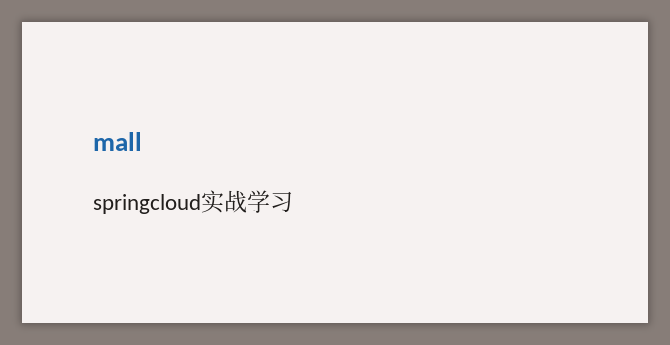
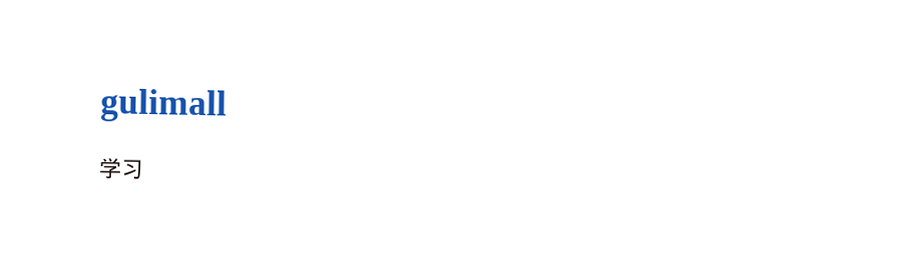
[93,132,142,151] [93,190,247,214] mall // springcloud实战 -> [100,88,227,124] gulimall //

